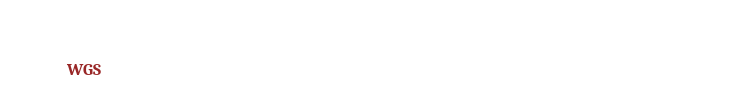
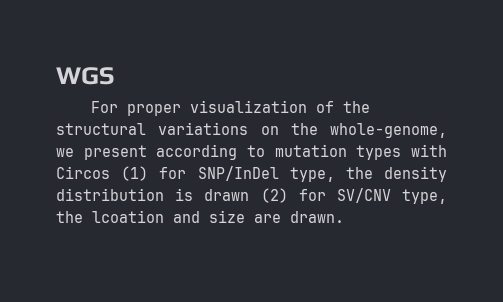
(101, 69) none -> [90,100,370,116] [56,122,447,138] [56,144,447,160] [56,166,447,182] [56,188,447,204] [56,210,344,223] // For proper visualization of the structural variations on the whole-genome, we present according to mutation types with Circos (1) for SNP/InDel type, the density distribution is drawn (2) for SV/CNV type, the lcoation and size are drawn.

